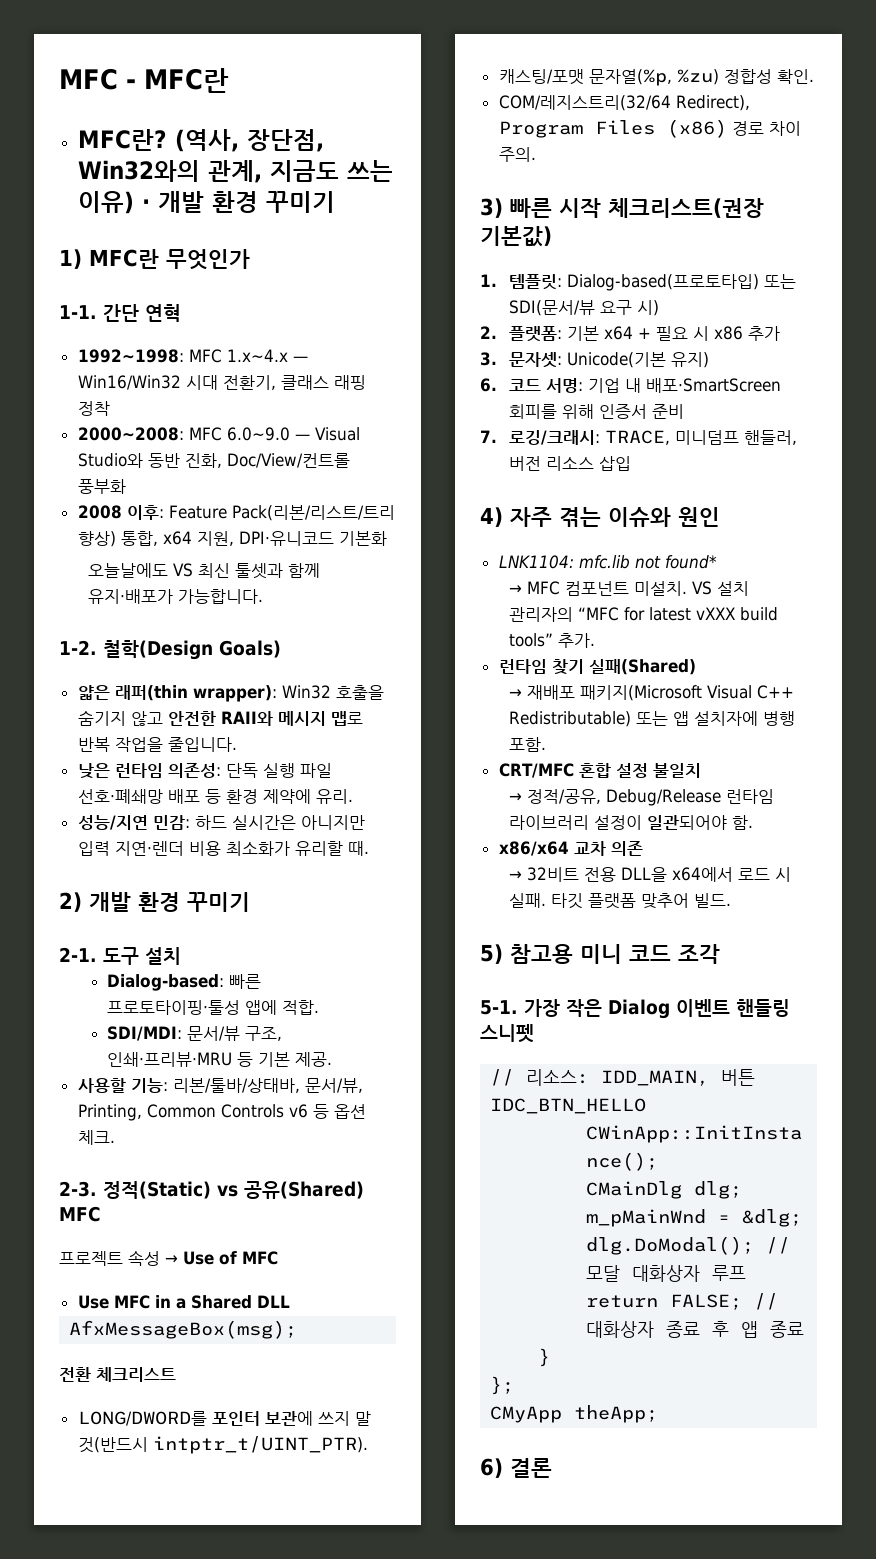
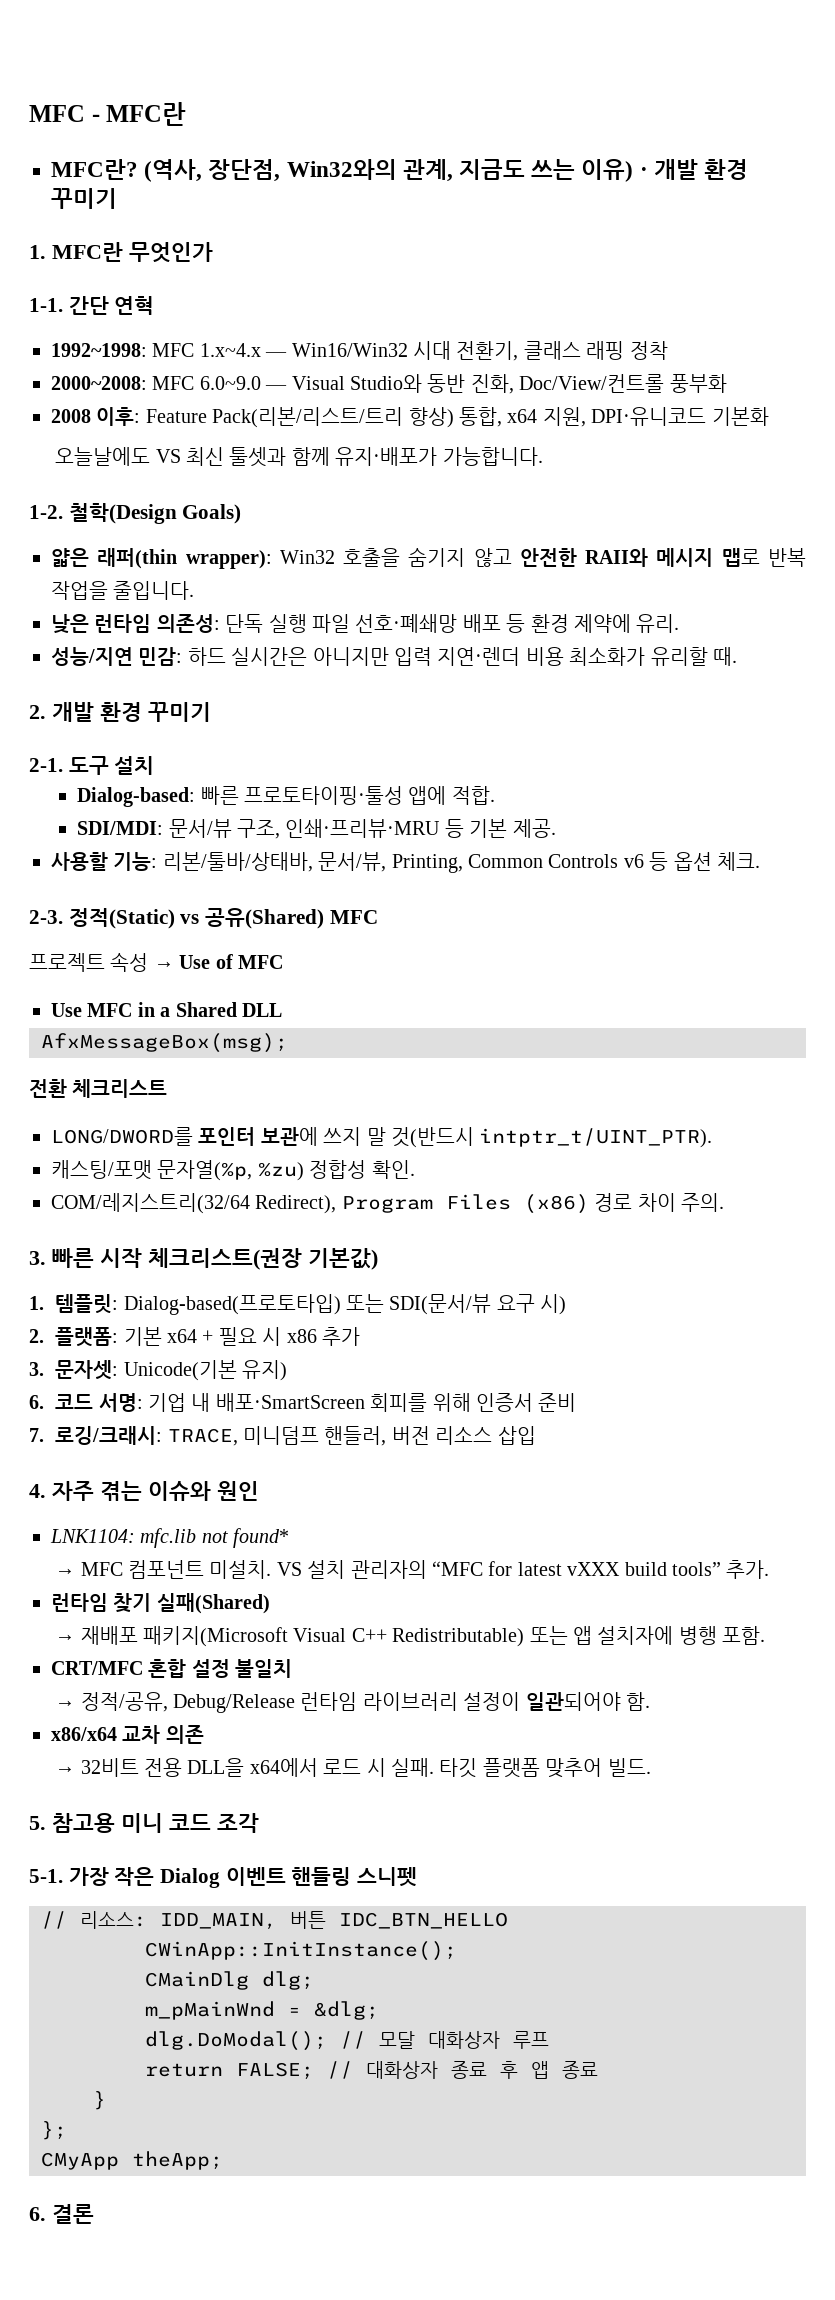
[59,249,82,269] 1) -> [29,245,46,259] 1.
[59,892,82,912] 2) -> [29,705,46,719] 2.
[480,198,503,218] 3) -> [29,1251,46,1265] 3.
[480,507,503,527] 4) -> [29,1484,46,1498] 4.
[480,944,503,964] 5) -> [29,1816,46,1830] 5.
[480,1458,503,1478] 6) -> [29,2207,46,2221] 6.

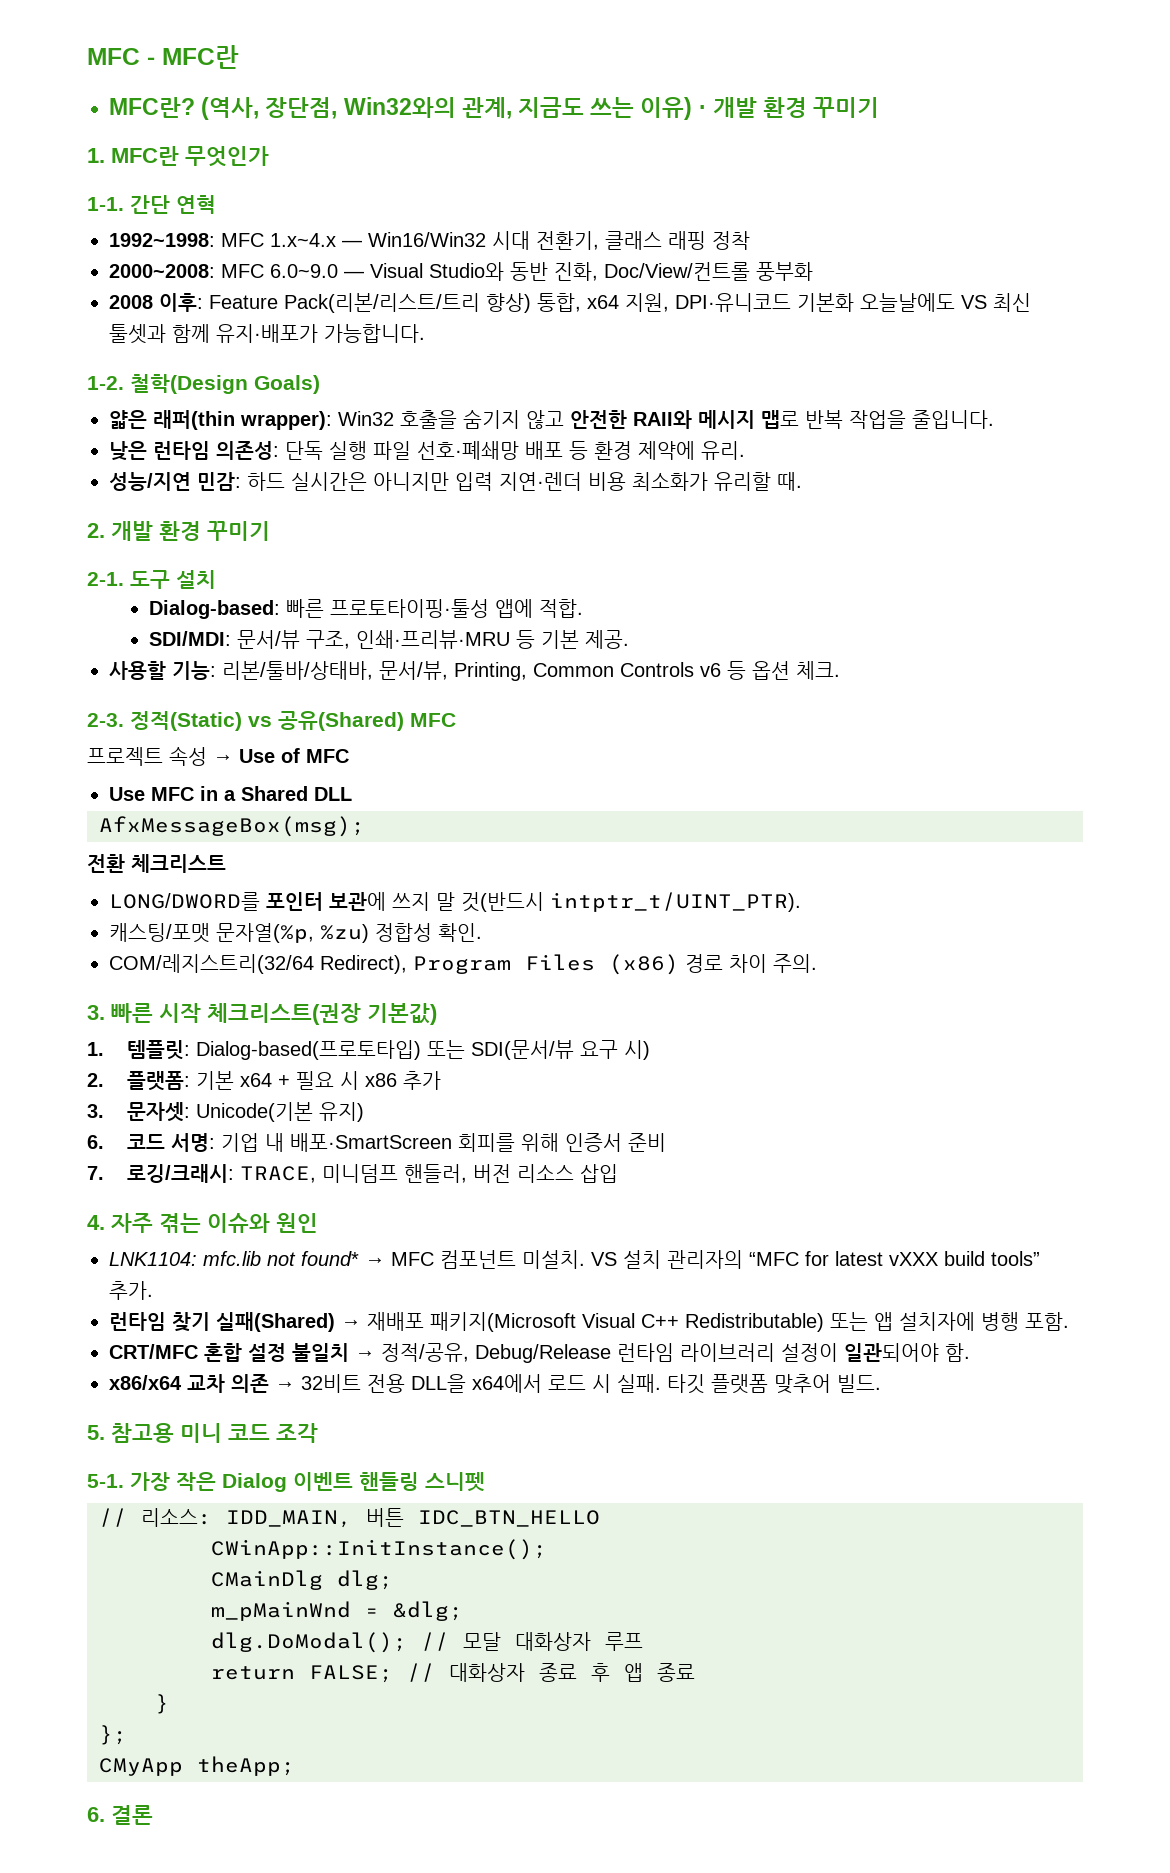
(769, 416) // -> (854, 302) none
(290, 1538) // -> (359, 1258) none
(270, 1603) // -> (335, 1322) none
(293, 1668) // -> (349, 1352) none
(204, 1734) // -> (269, 1383) none

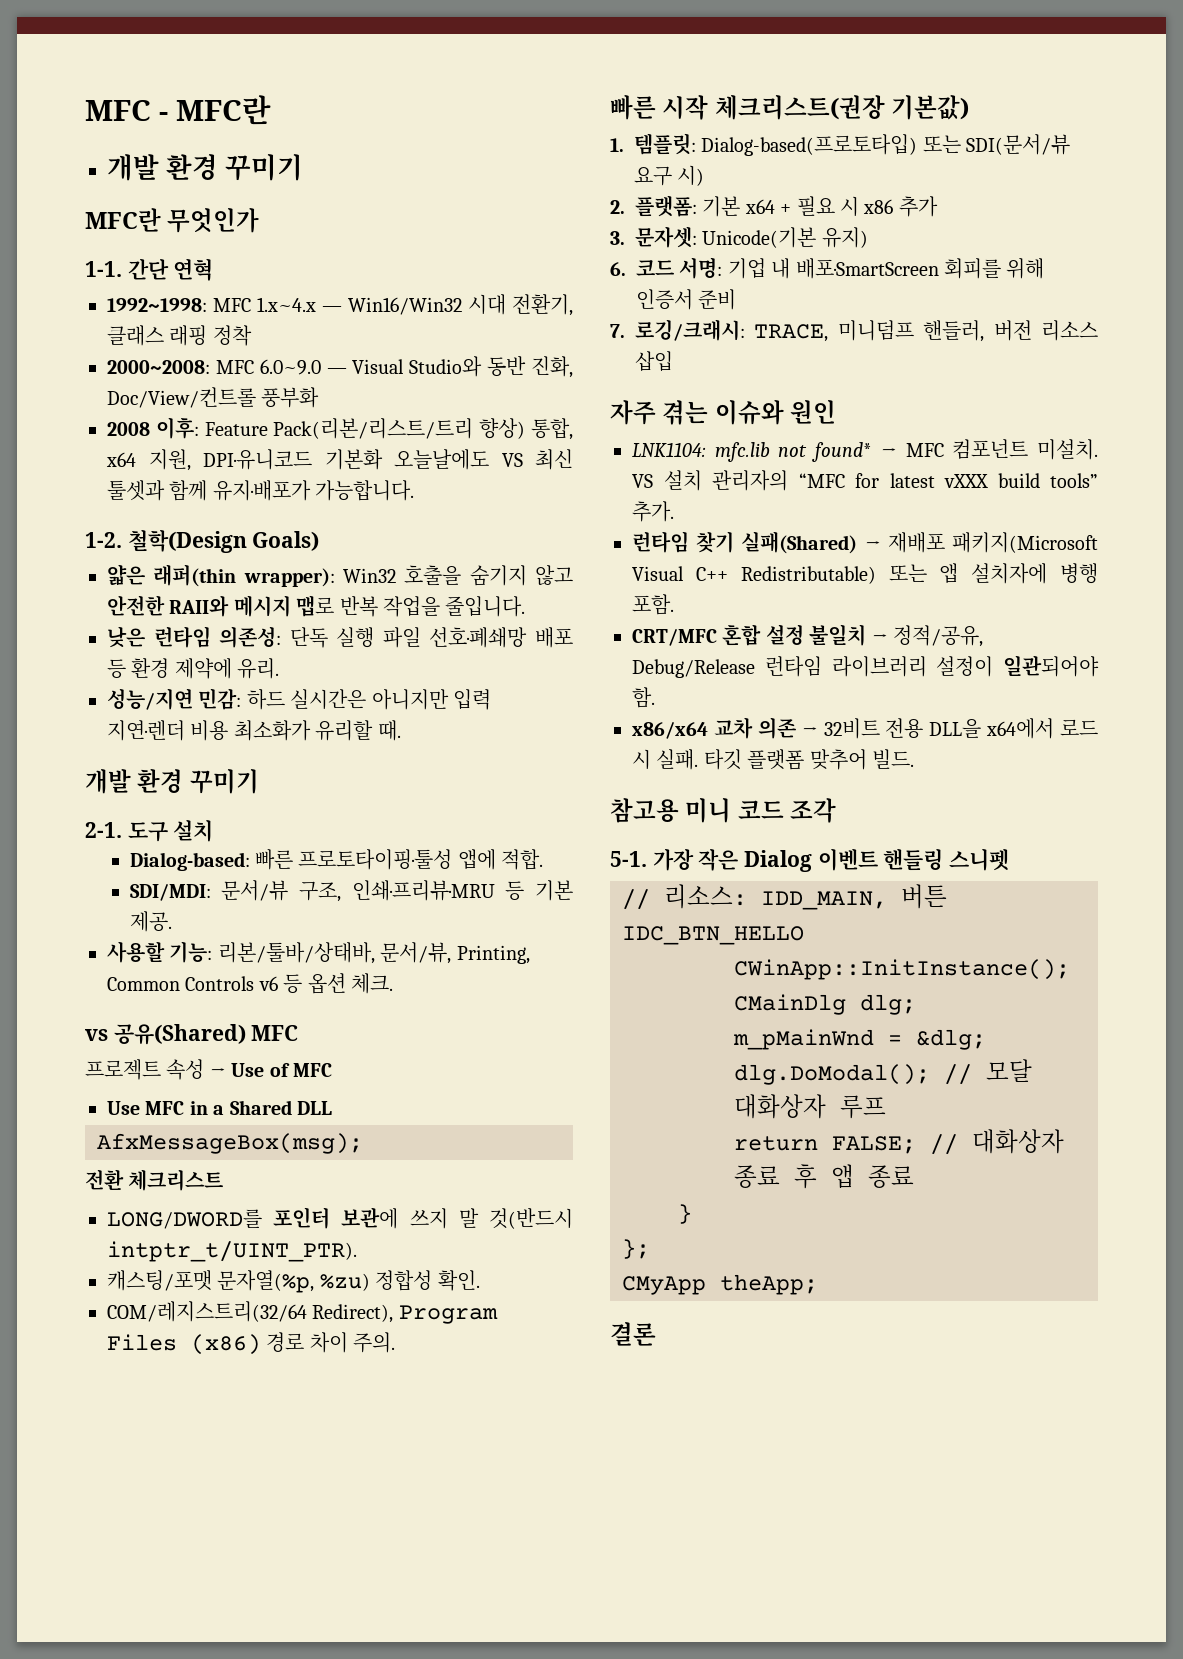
[109,97,880,120] [87,148,105,163] MFC란? (역사, 장단점, Win32와의 관계, 지금도 쓰는 이유) · 개발 환경 꾸미기 // 1. -> [107,154,304,181] 개발 환경 꾸미기 //
[87,523,105,538] 2. -> (401, 730) none
[87,711,242,731] 2-3. 정적(Static) -> (393, 983) none
[87,1005,105,1020] 3. -> (396, 1342) none
[87,1215,105,1230] 4. -> (673, 361) none
[87,1425,105,1440] 5. -> (914, 759) none
[87,1807,105,1822] 6. -> (818, 1284) none

